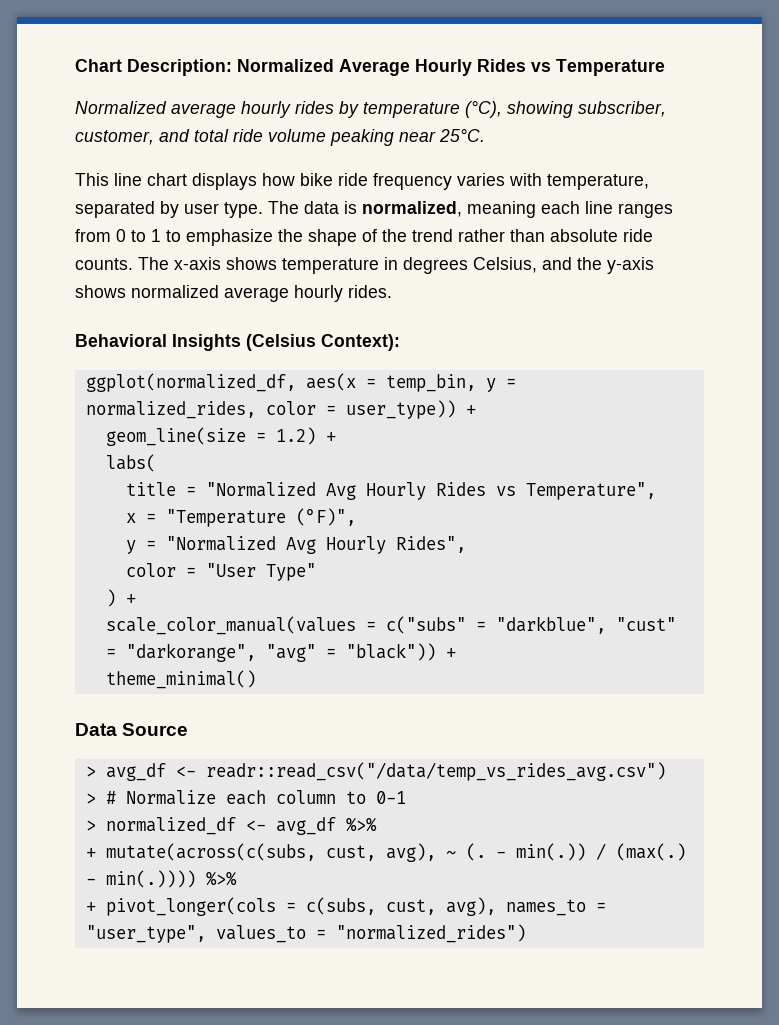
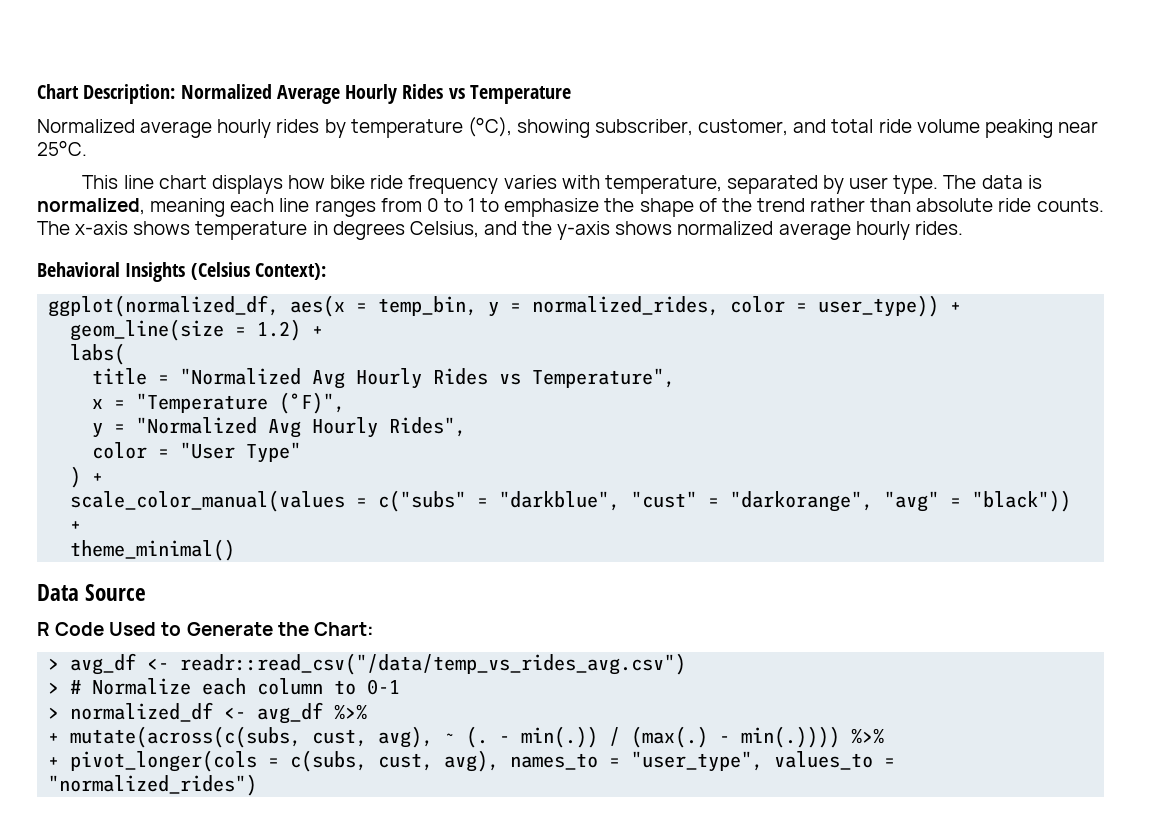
(189, 729) none -> [37,622,374,636] // R Code Used to Generate the Chart:

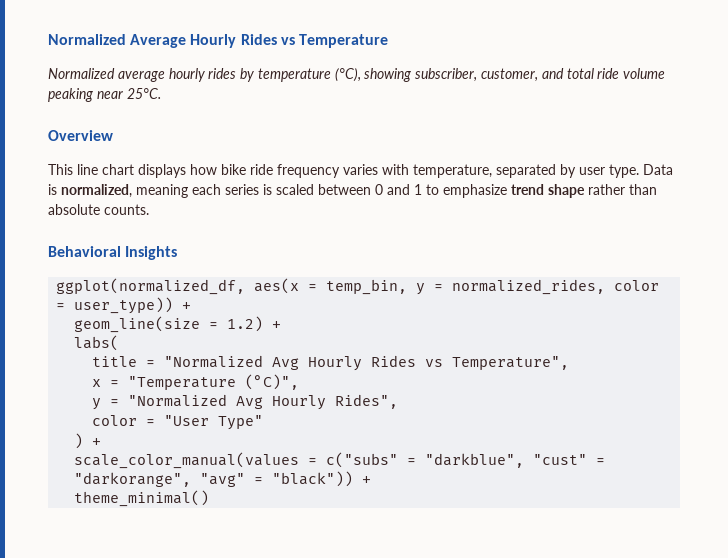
[37,84,176,104] Chart Description: -> (48, 39) none
(87, 148) none -> [48,130,113,141] // Overview
[943,175,1023,189] The data -> [643,164,673,175] Data
[279,198,805,217] line ranges from 0 to 1 to emphasize the shape of the trend -> [225,184,585,198] series is scaled between 0 and 1 to emphasize trend shape
[998,198,1032,212] ride -> (100, 209) none
[37,221,963,240] The x-axis shows temperature in degrees Celsius, and the y-axis shows normalized average hourly rides. -> (149, 209) none
[190,262,326,280] (Celsius Context): -> (178, 253) none
[279,392,346,414] (°F)", -> [245,374,300,390] (°C)",
[37,584,147,601] [37,622,374,636] [48,653,687,675] [48,678,401,695] [48,702,368,724] [48,726,885,748] [48,750,896,772] [48,774,258,796] // Data Source // R Code Used to Generate the Chart: // > avg_df <- readr::read_csv("/data/temp_vs_rides_avg.csv") // > # Normalize each column to 0-1 // > normalized_df <- avg_df %>% // + mutate(across(c(subs, cust, avg), ~ (. - min(.)) / (max(.) - min(.)))) %>% // + pivot_longer(cols = c(subs, cust, avg), names_to = "user_type", values_to = "normalized_rides") -> (210, 498) none

